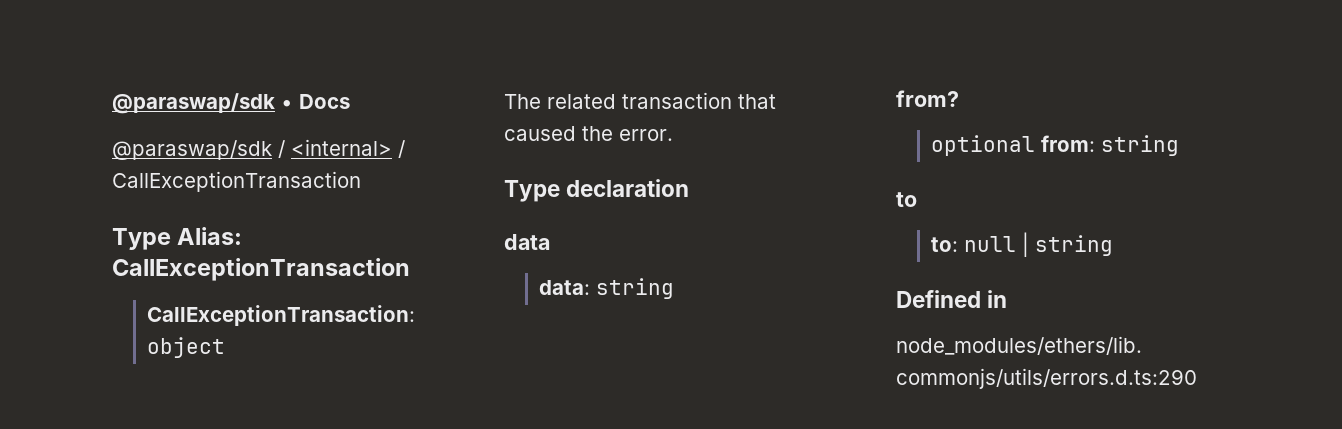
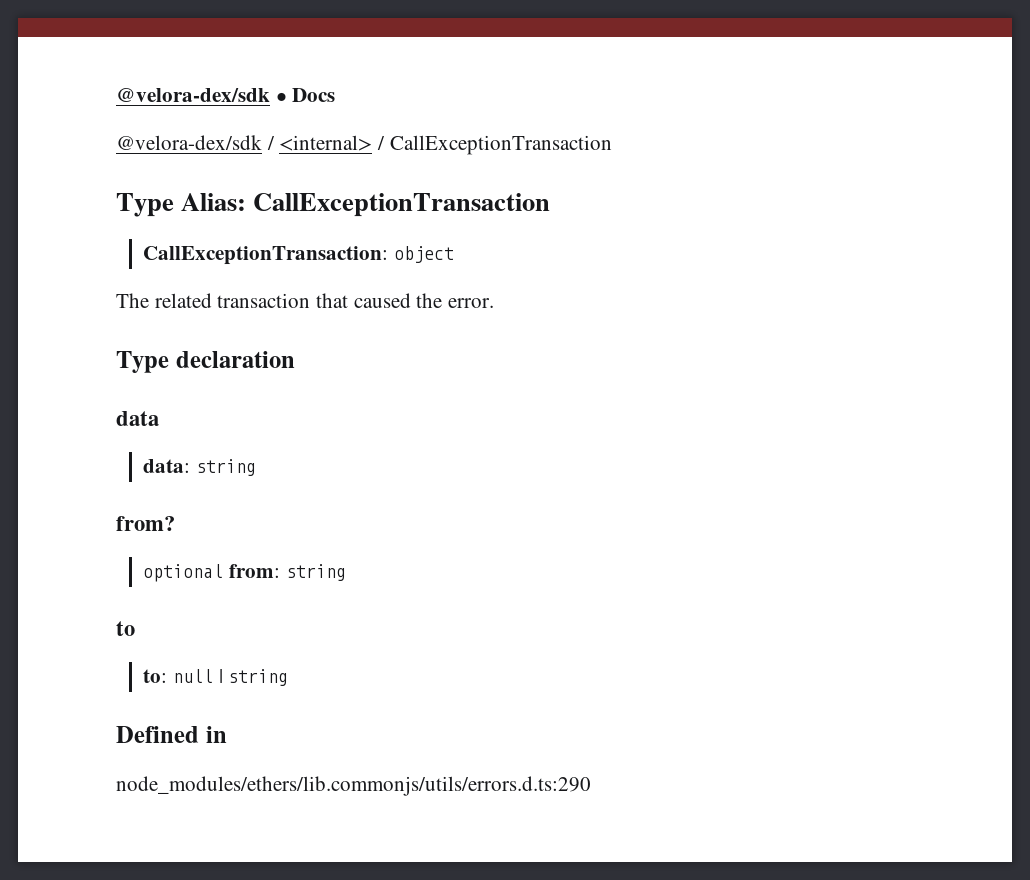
[112,93,275,114] @paraswap/sdk -> [116,88,270,102] @velora-dex/sdk
[112,140,272,160] @paraswap/sdk -> [116,135,262,150] @velora-dex/sdk

